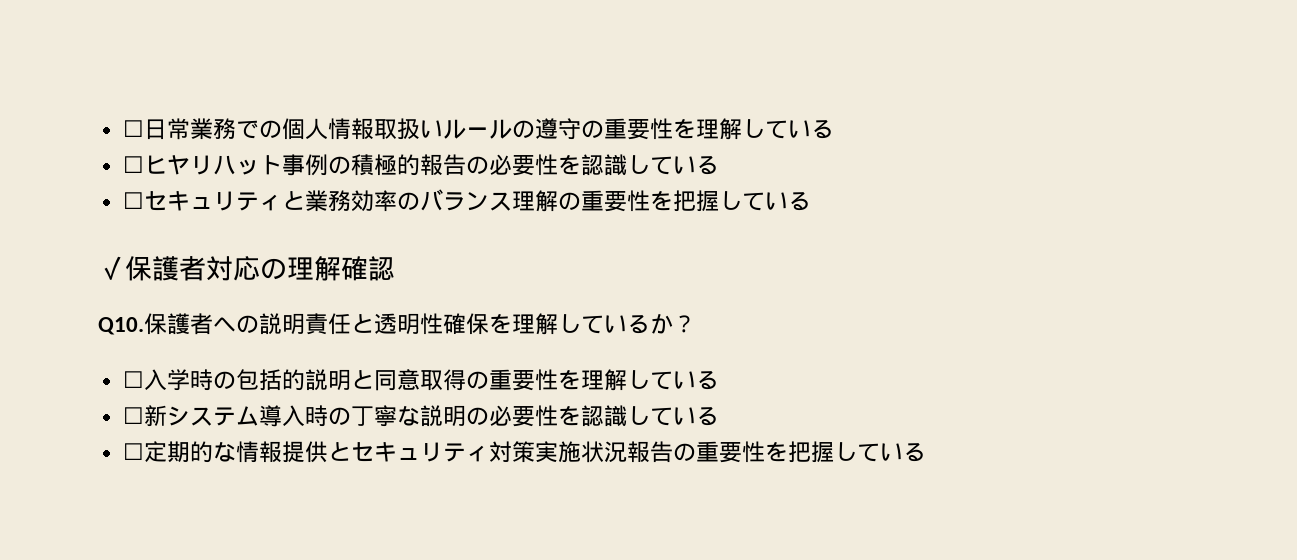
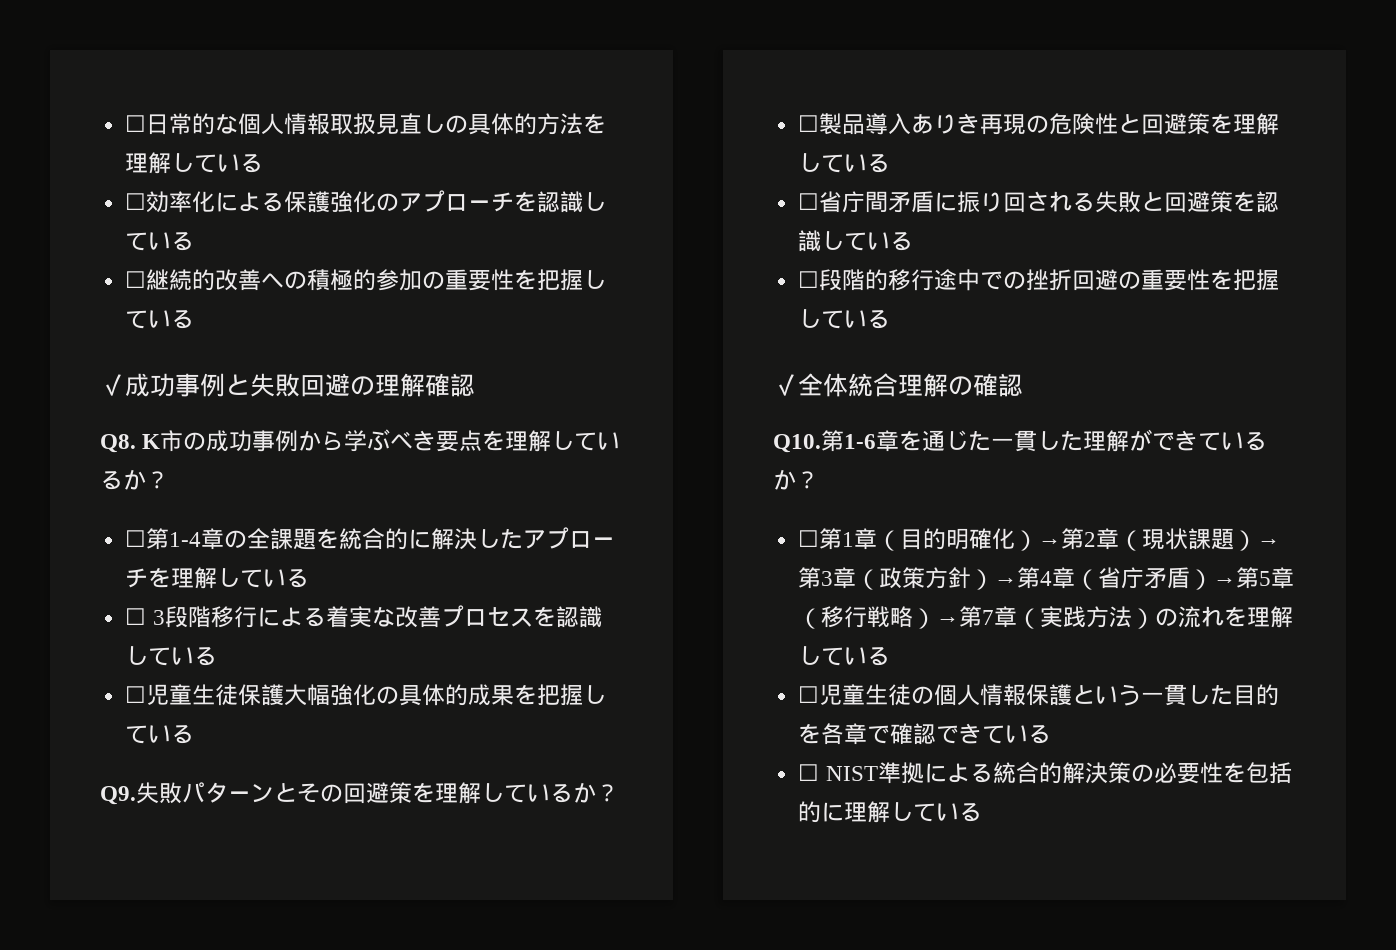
[190,118,283,140] 業務での -> [192,113,239,135] 的な
[420,118,835,140] [123,154,720,176] [123,189,812,212] [98,256,395,281] [98,313,696,335] [123,369,720,391] [123,405,720,427] [123,441,927,463] いルールの遵守の重要性を理解している // ☐ヒヤリハット事例の積極的報告の必要性を認識している // ☐セキュリティと業務効率のバランス理解の重要性を把握している // ✓保護者対応の理解確認 // Q10.保護者への説明責任と透明性確保を理解しているか？ // ☐入学時の包括的説明と同意取得の重要性を理解している // ☐新システム導入時の丁寧な説明の必要性を認識している // ☐定期的な情報提供とセキュリティ対策実施状況報告の重要性を把握している -> [376,113,607,135] [125,152,264,174] [125,190,607,213] [125,231,195,251] [125,269,607,291] [125,309,195,329] [100,373,475,397] [100,429,621,453] [100,469,169,490] [125,527,616,550] [125,567,310,589] [125,605,602,628] [125,646,218,666] [125,684,607,706] [125,724,195,744] [100,782,619,805] [798,113,1280,135] [798,153,891,173] [798,191,1280,213] [798,230,914,252] [798,269,1280,291] [798,309,891,329] [773,373,1023,397] [773,429,1267,453] [773,469,819,490] [798,528,1281,551] [798,567,1295,590] [798,606,1294,629] [798,646,891,666] [798,684,1280,706] [798,723,1052,745] [798,762,1292,784] [798,801,983,823] 見直しの具体的方法を理解している // ☐効率化による保護強化のアプローチを認識している // ☐継続的改善への積極的参加の重要性を把握している // ✓成功事例と失敗回避の理解確認 // Q8. K市の成功事例から学ぶべき要点を理解しているか？ // ☐第1-4章の全課題を統合的に解決したアプローチを理解している // ☐ 3段階移行による着実な改善プロセスを認識している // ☐児童生徒保護大幅強化の具体的成果を把握している // Q9.失敗パターンとその回避策を理解しているか？ // ☐製品導入ありき再現の危険性と回避策を理解している // ☐省庁間矛盾に振り回される失敗と回避策を認識している // ☐段階的移行途中での挫折回避の重要性を把握している // ✓全体統合理解の確認 // Q10.第1-6章を通じた一貫した理解ができているか？ // ☐第1章（目的明確化）→第2章（現状課題）→第3章（政策方針）→第4章（省庁矛盾）→第5章（移行戦略）→第7章（実践方法）の流れを理解している // ☐児童生徒の個人情報保護という一貫した目的を各章で確認できている // ☐ NIST準拠による統合的解決策の必要性を包括的に理解している

